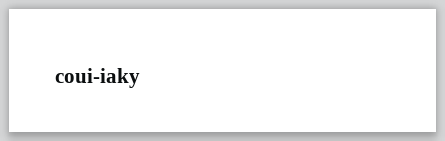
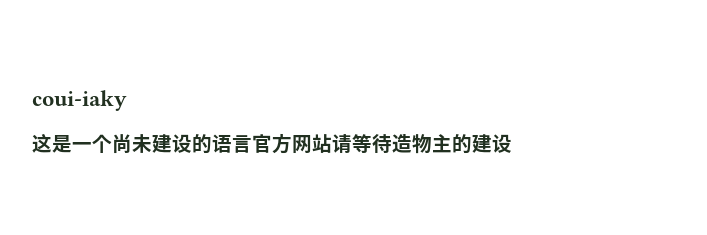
(140, 78) none -> [32,133,512,154] // 这是一个尚未建设的语言官方网站请等待造物主的建设

